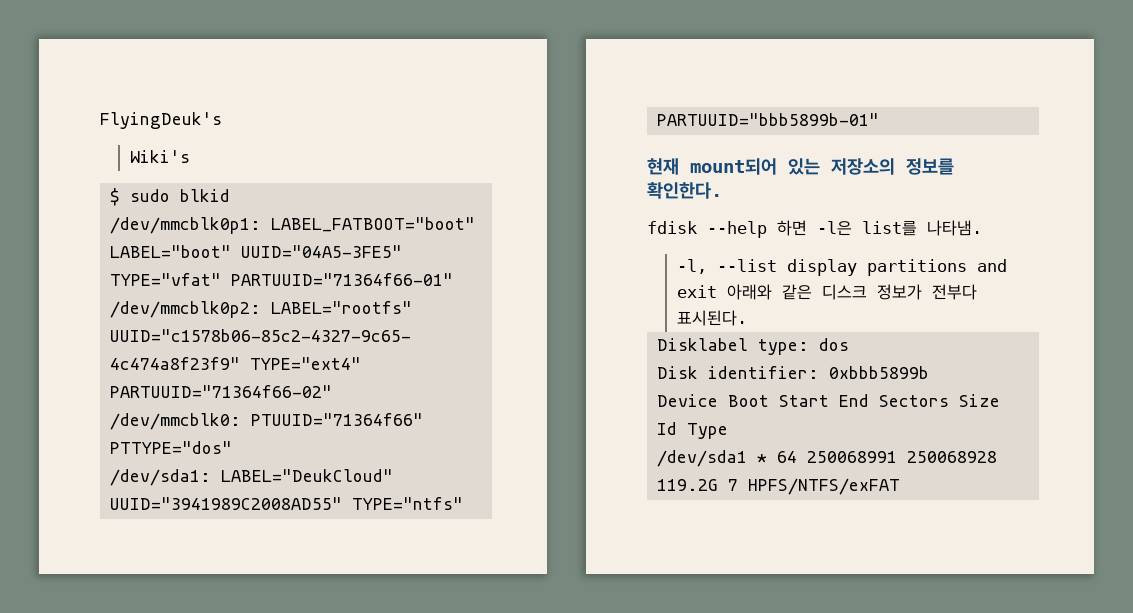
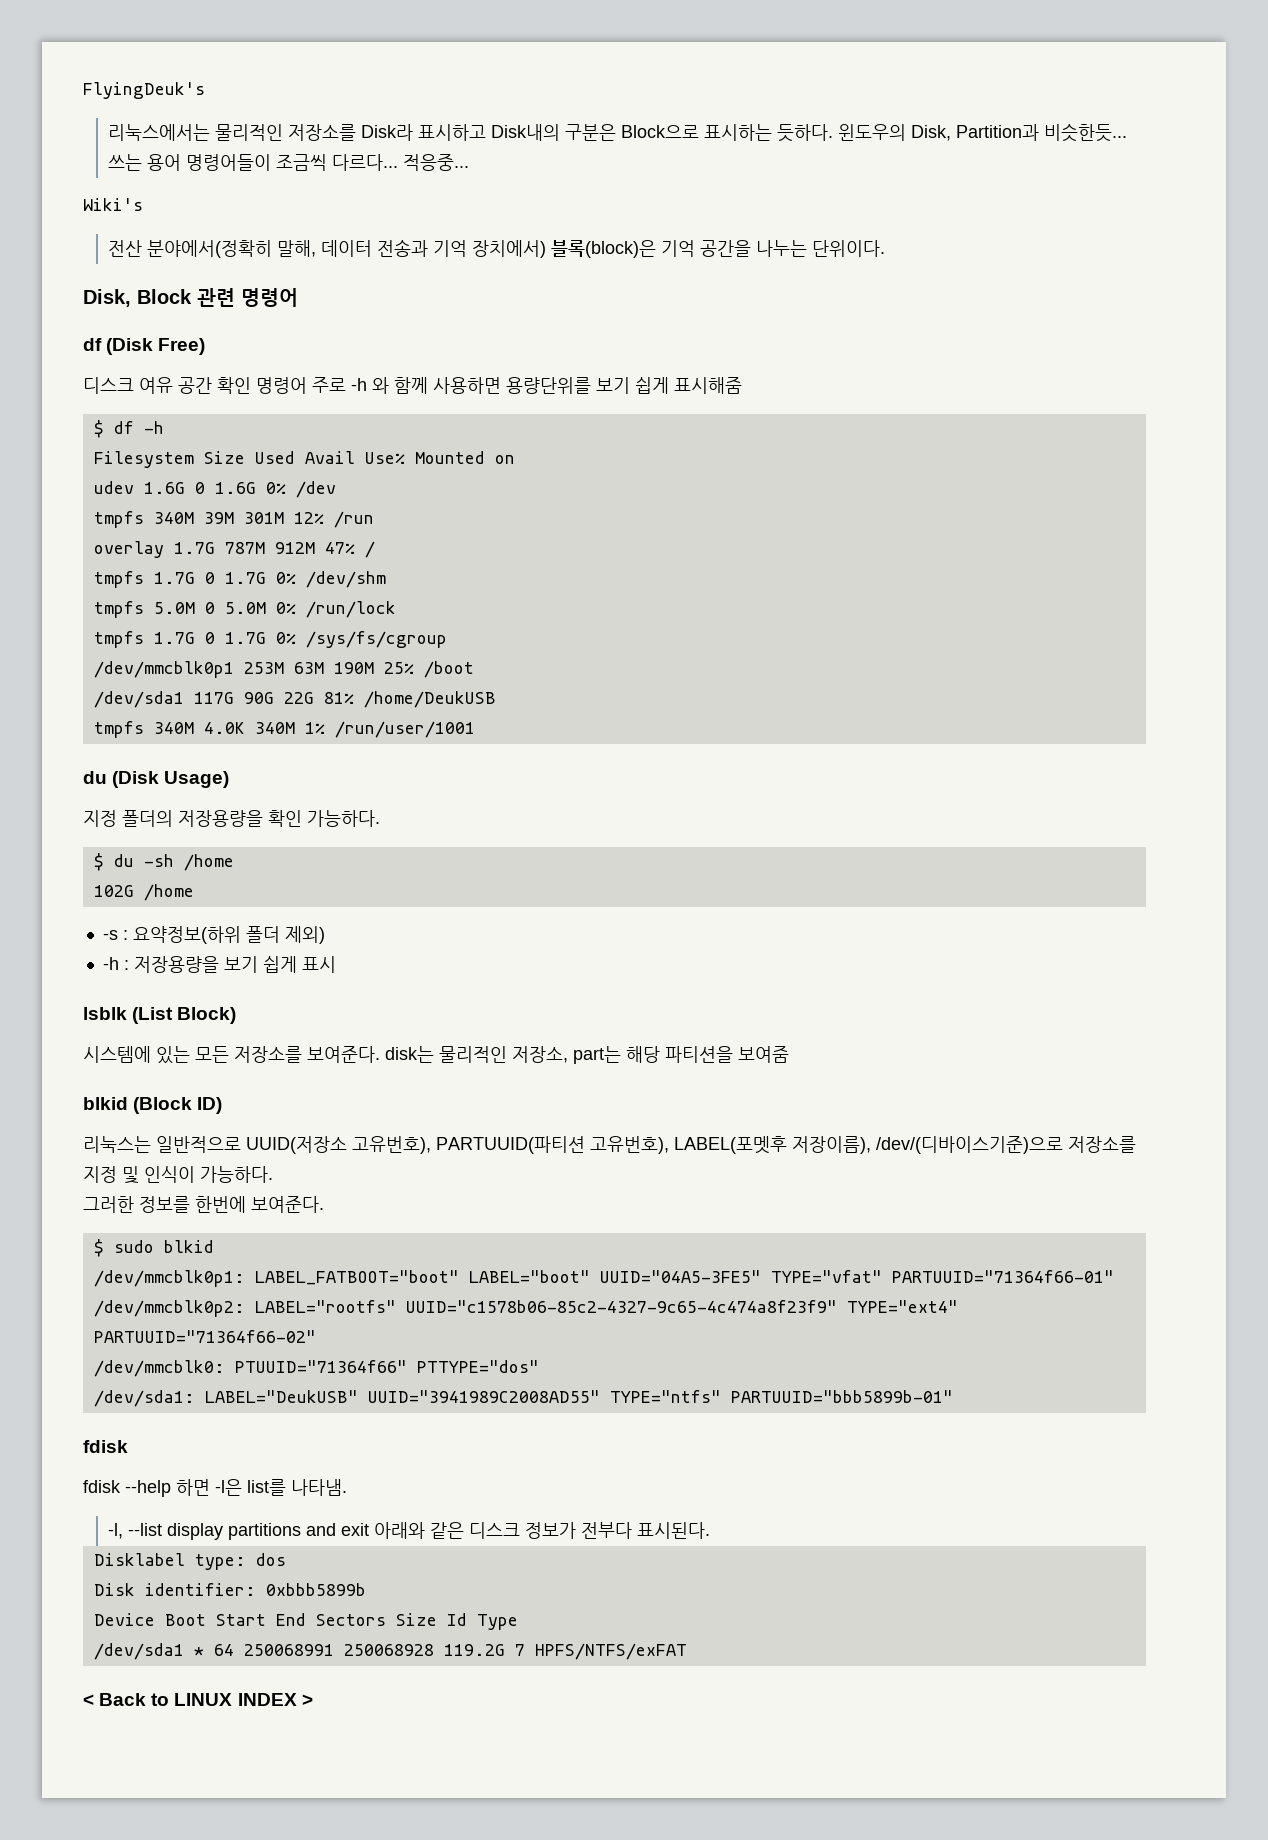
[129,150,190,163] Wiki's -> [108,123,1128,142] [108,154,470,171] [83,198,143,211] [108,239,886,258] [83,288,298,307] [83,338,206,355] [83,377,742,394] [93,420,164,438] [93,451,515,468] [93,481,336,498] [93,511,374,528] [93,541,375,558] [93,571,386,588] [93,601,396,618] [93,631,447,648] [93,661,474,678] [93,691,496,708] [93,721,475,738] [83,771,230,788] [83,810,380,827] [93,853,234,871] [93,884,194,901] [102,926,325,944] [102,956,336,973] [83,1007,237,1024] [83,1046,789,1064] [83,1097,223,1114] [83,1136,1136,1154] [83,1166,273,1184] [83,1196,324,1213] 리눅스에서는 물리적인 저장소를 Disk라 표시하고 Disk내의 구분은 Block으로 표시하는 듯하다. 윈도우의 Disk, Partition과 비슷한듯... 쓰는 용어 명령어들이 조금씩 다르다... 적응중... // Wiki's // 전산 분야에서(정확히 말해, 데이터 전송과 기억 장치에서) 블록(block)은 기억 공간을 나누는 단위이다. // Disk, Block 관련 명령어 // df (Disk Free) // 디스크 여유 공간 확인 명령어 주로 -h 와 함께 사용하면 용량단위를 보기 쉽게 표시해줌 // $ df -h // Filesystem Size Used Avail Use% Mounted on // udev 1.6G 0 1.6G 0% /dev // tmpfs 340M 39M 301M 12% /run // overlay 1.7G 787M 912M 47% / // tmpfs 1.7G 0 1.7G 0% /dev/shm // tmpfs 5.0M 0 5.0M 0% /run/lock // tmpfs 1.7G 0 1.7G 0% /sys/fs/cgroup // /dev/mmcblk0p1 253M 63M 190M 25% /boot // /dev/sda1 117G 90G 22G 81% /home/DeukUSB // tmpfs 340M 4.0K 340M 1% /run/user/1001 // du (Disk Usage) // 지정 폴더의 저장용량을 확인 가능하다. // $ du -sh /home // 102G /home // -s : 요약정보(하위 폴더 제외) // -h : 저장용량을 보기 쉽게 표시 // lsblk (List Block) // 시스템에 있는 모든 저장소를 보여준다. disk는 물리적인 저장소, part는 해당 파티션을 보여줌 // blkid (Block ID) // 리눅스는 일반적으로 UUID(저장소 고유번호), PARTUUID(파티션 고유번호), LABEL(포멧후 저장이름), /dev/(디바이스기준)으로 저장소를 지정 및 인식이 가능하다. // 그러한 정보를 한번에 보여준다.
[221,469,394,482] LABEL="DeukCloud" -> [204,1390,358,1403] LABEL="DeukUSB"
[647,158,954,175] [647,182,722,199] 현재 mount되어 있는 저장소의 정보를 확인한다. -> [83,1440,128,1453] fdisk
(901, 486) none -> [83,1693,313,1706] // < Back to LINUX INDEX >

